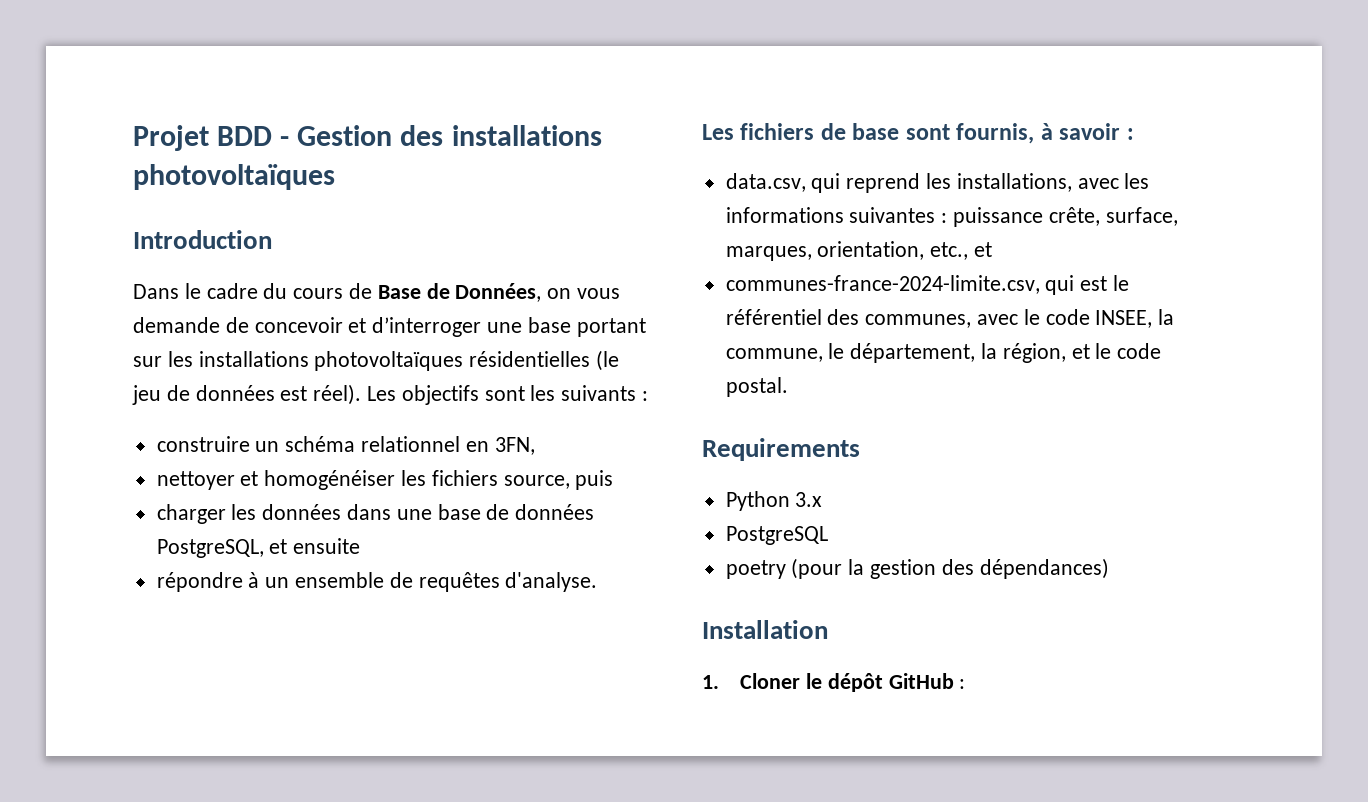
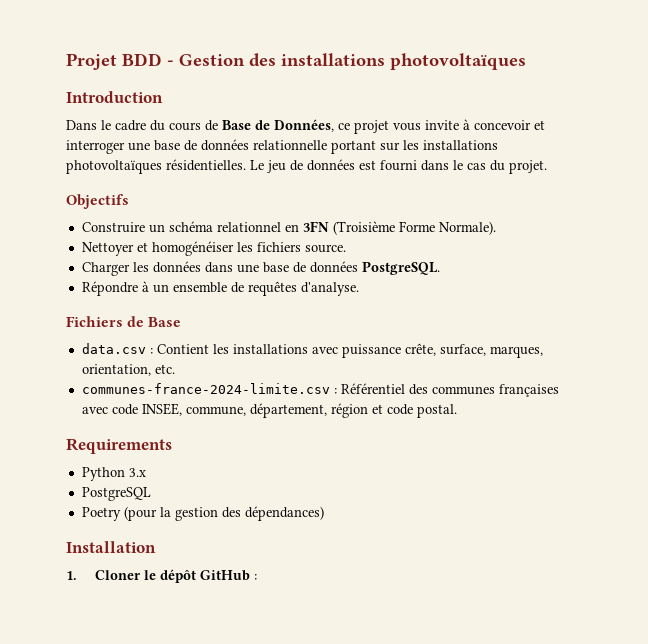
[547,288,621,299] [133,317,249,333] on vous demande de -> [338,119,470,134] ce projet vous invite à
[372,317,571,337] d’interroger une base -> [66,139,327,154] interroger une base de données relationnelle
[469,350,620,371] résidentielles (le -> [166,159,264,171] résidentielles. Le
[313,384,649,405] [156,436,535,455] [156,471,235,490] réel). Les objectifs sont les suivants : // construire un schéma relationnel en 3FN, // nettoyer -> [380,160,547,174] [66,194,129,209] [81,221,496,235] [81,242,134,256] fourni dans le cas du projet. // Objectifs // Construire un schéma relationnel en 3FN (Troisième Forme Normale). // Nettoyer
[503,470,614,490] [156,504,226,524] source, puis // charger -> [304,244,346,253] [81,262,130,276] source. // Charger
[156,538,361,558] [156,572,243,592] PostgreSQL, et ensuite // répondre -> [361,261,440,275] [81,281,138,296] PostgreSQL. // Répondre
[702,123,1134,144] [725,173,1150,193] [725,207,948,223] Les fichiers de base sont fournis, à savoir : // data.csv, qui reprend les installations, avec les informations suivantes : -> [66,316,182,327] [81,343,338,354] Fichiers de Base // data.csv : Contient les installations avec
[930,242,993,260] [725,275,1130,295] [725,309,1175,328] [725,343,1112,363] etc., et // communes-france-2024-limite.csv, qui est le référentiel des communes, avec le code INSEE, la commune, le département, la région, et le -> [154,364,175,374] [81,383,559,397] [81,403,383,418] etc. // communes-france-2024-limite.csv : Référentiel des communes françaises avec code INSEE, commune, département, région et
[725,560,786,579] poetry -> [81,507,121,521] Poetry

